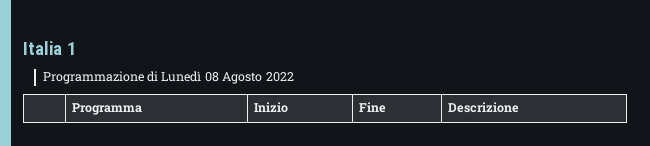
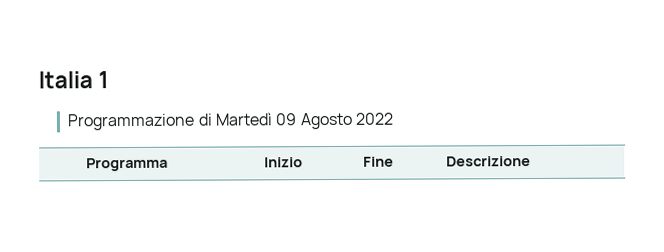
[161,71,219,82] Lunedì 08 -> [215,112,297,126] Martedì 09

